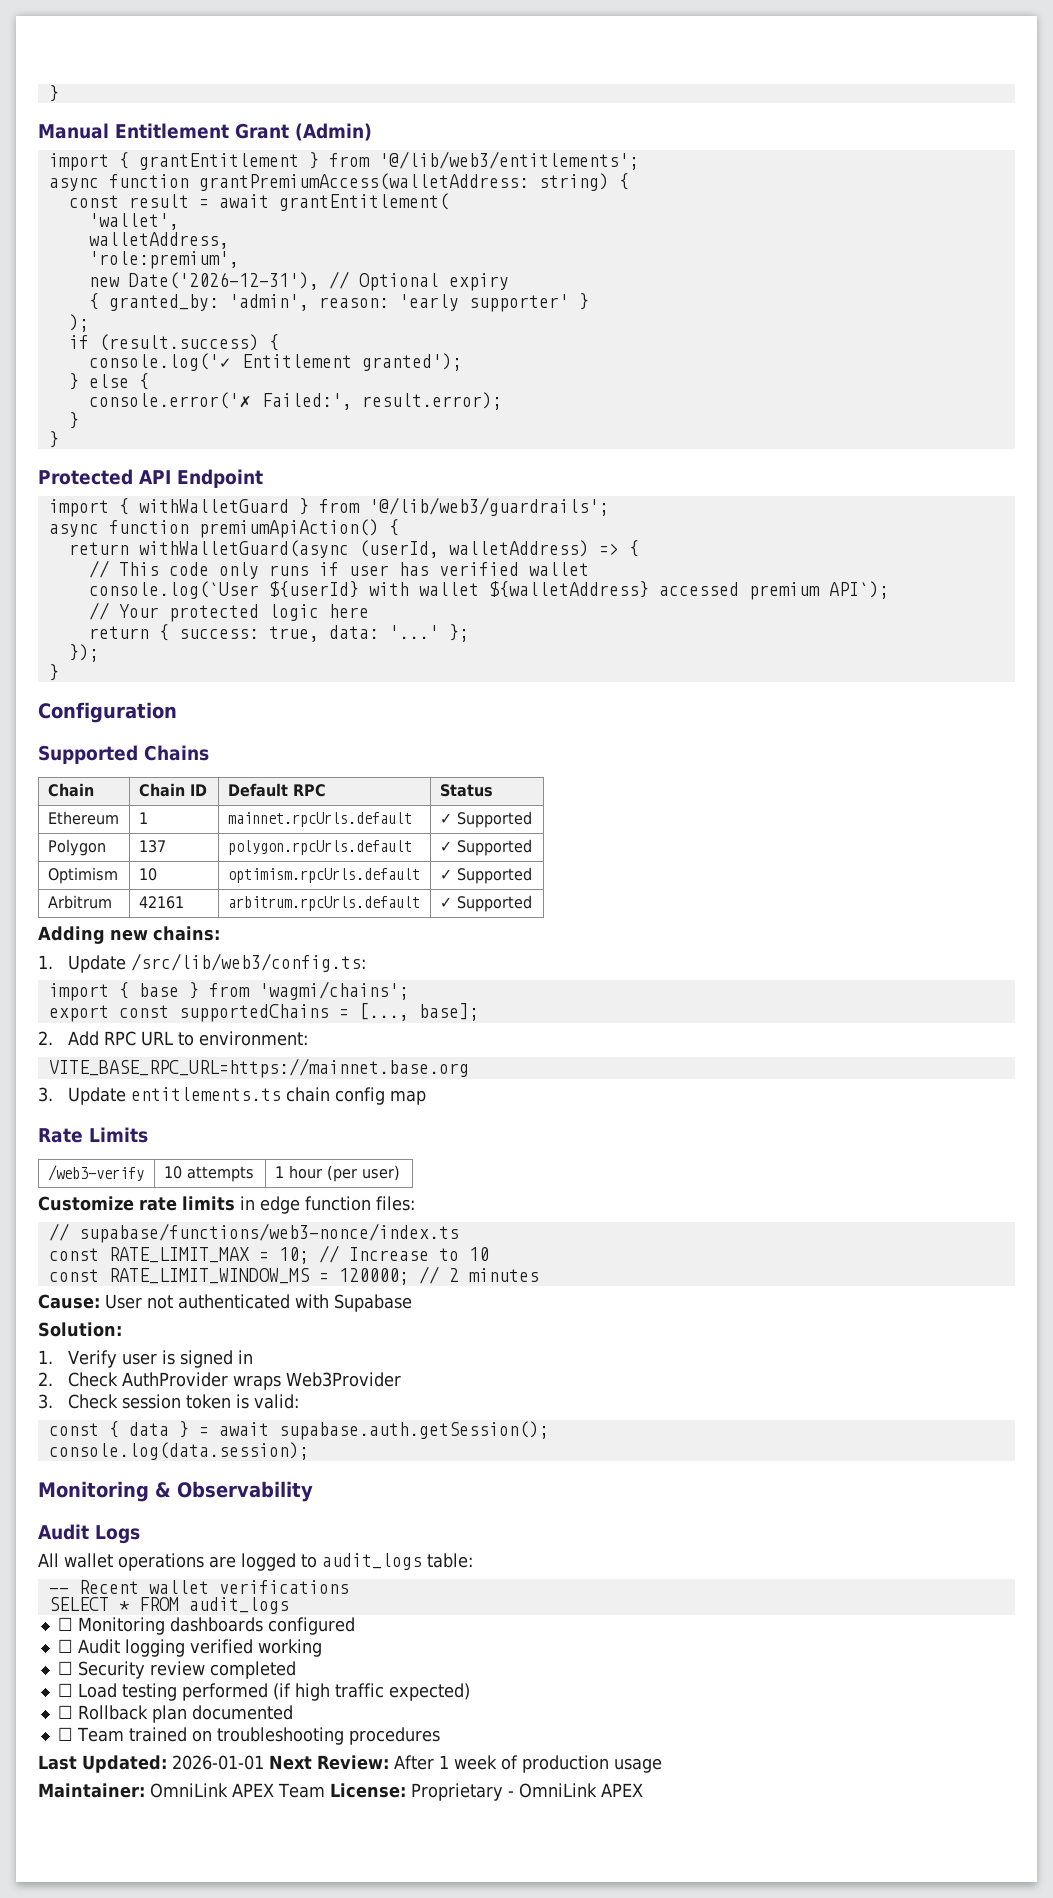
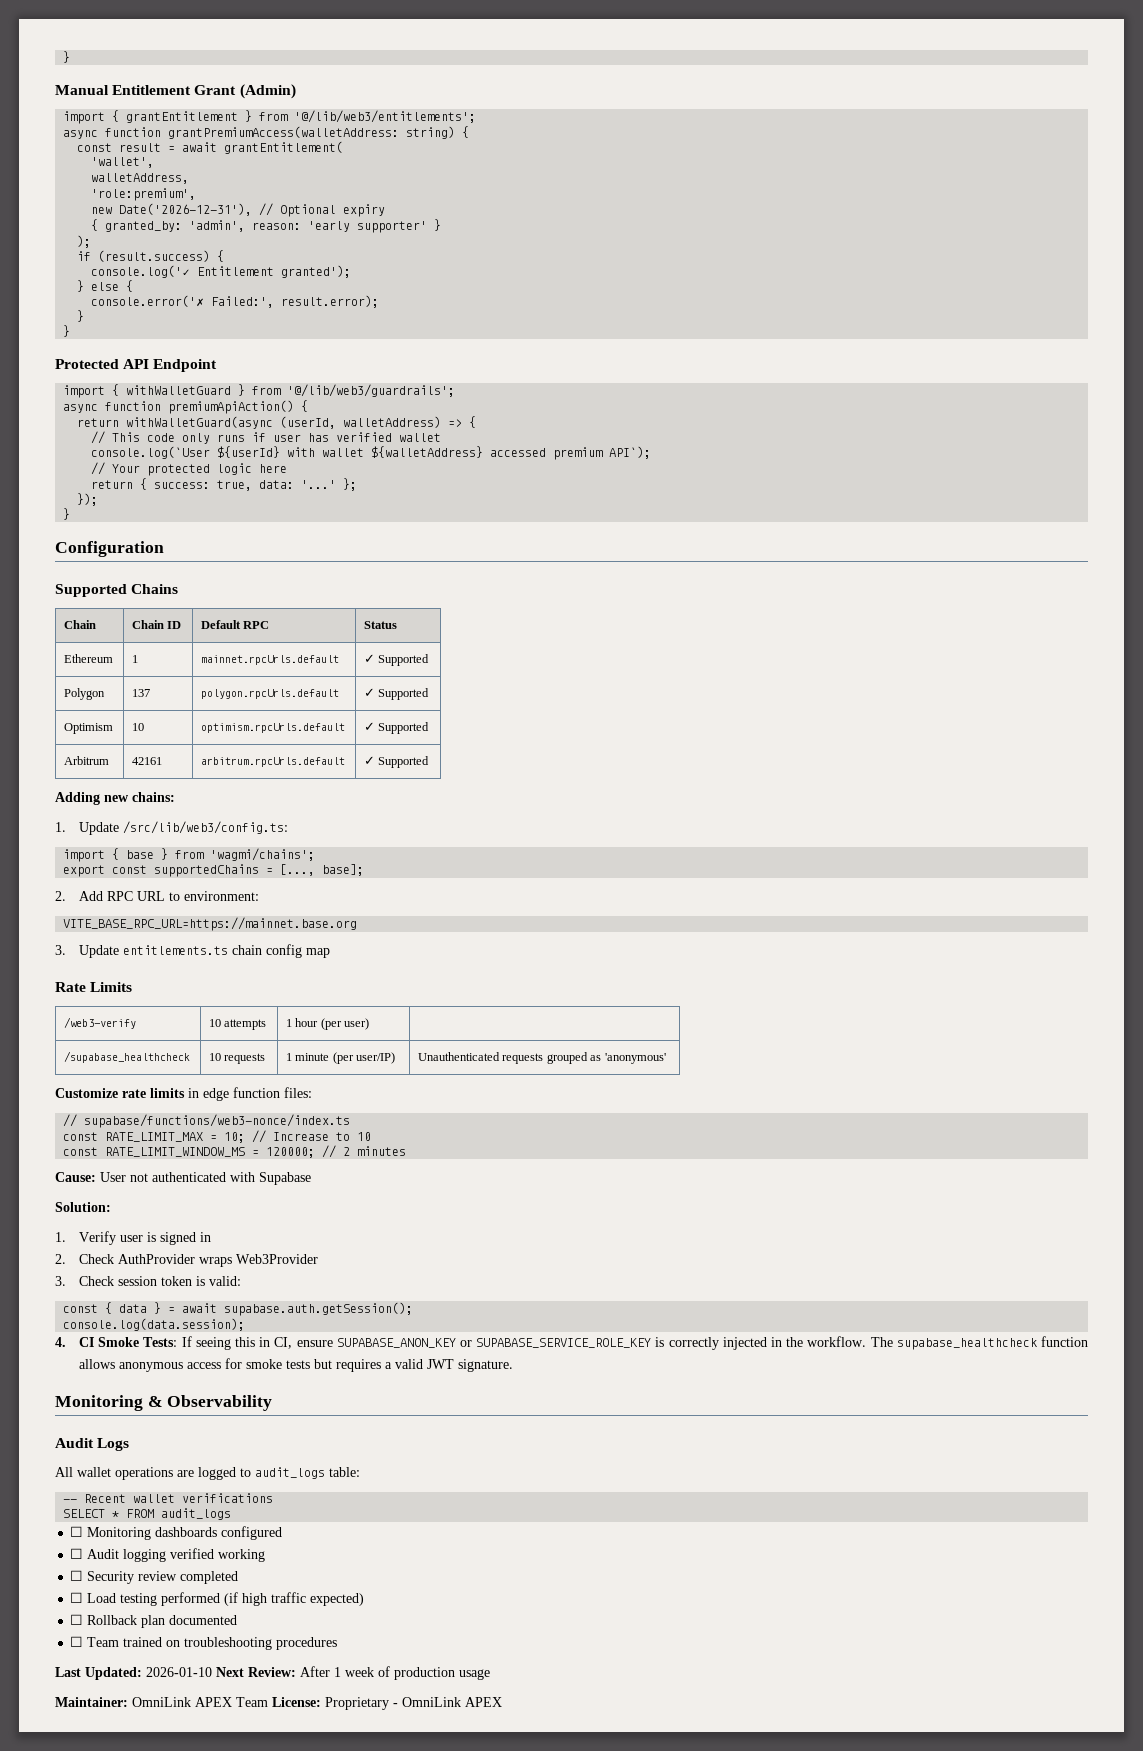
(400, 1173) none -> [64,1051,191,1063] [209,1053,266,1064] [286,1052,396,1064] [418,1052,666,1064] | // /supabase_healthcheck | 10 requests | 1 minute (per user/IP) | Unauthenticated requests grouped as 'anonymous'
(309, 1451) none -> [55,1336,1088,1350] [79,1358,514,1372] // 4. CI Smoke Tests: If seeing this in CI, ensure SUPABASE_ANON_KEY or SUPABASE_SERVICE_ROLE_KEY is correctly injected in the workflow. The supabase_healthcheck function allows anonymous access for smoke tests but requires a valid JWT signature.
[172,1755,264,1770] 2026-01-01 -> [146,1667,212,1677] 2026-01-10

